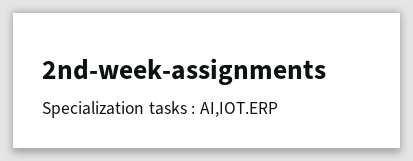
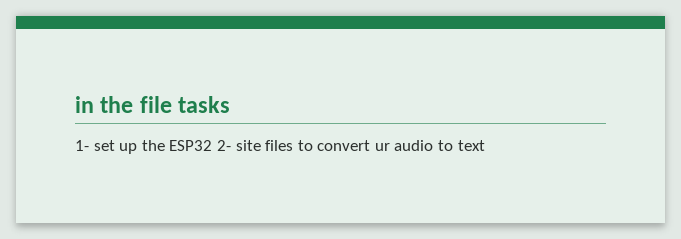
[42,58,326,85] [42,101,279,118] 2nd-week-assignments // Specialization tasks : AI,IOT.ERP -> [75,96,231,113] [75,140,485,154] in the file tasks // 1- set up the ESP32 2- site files to convert ur audio to text

